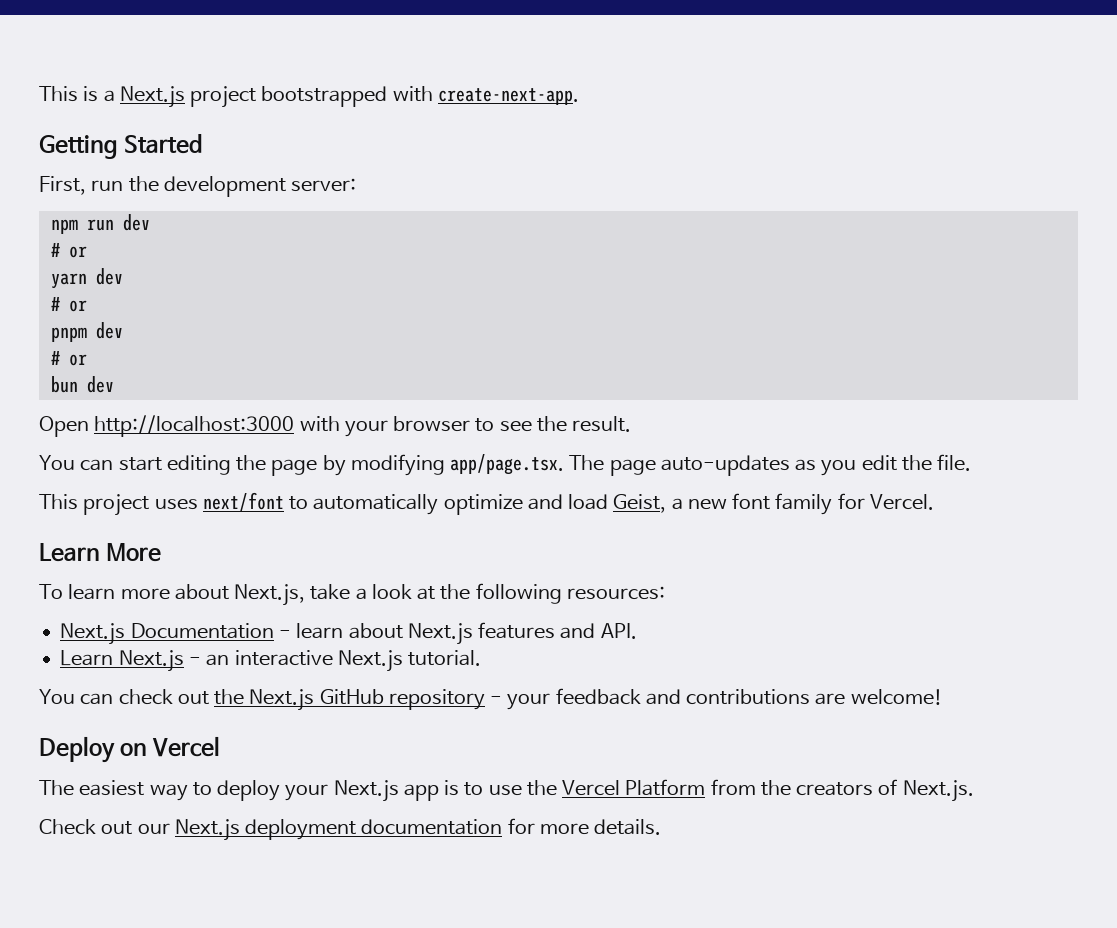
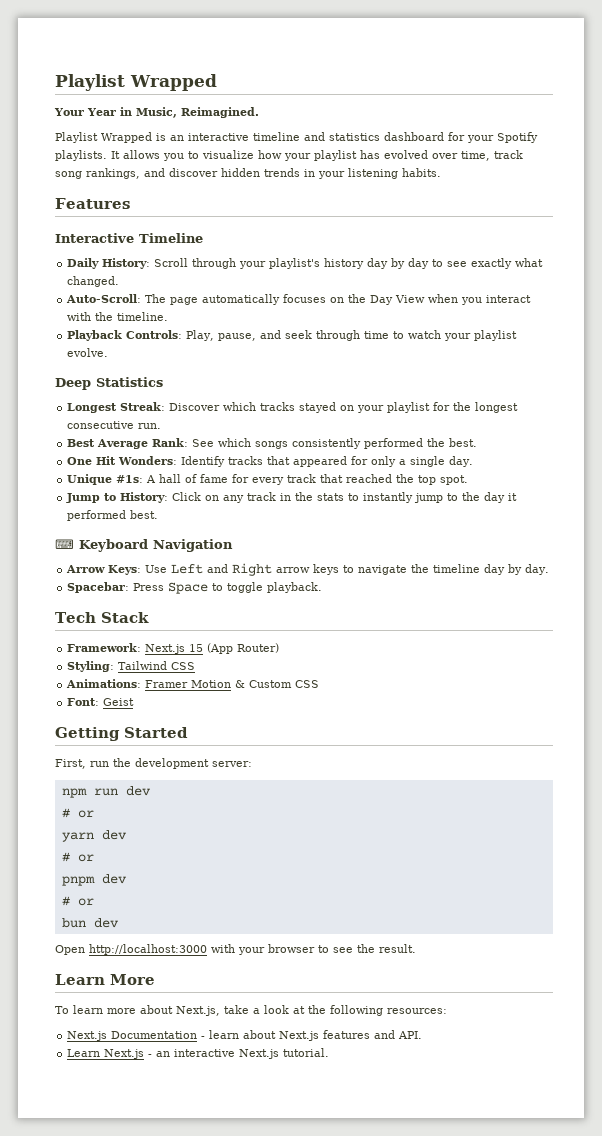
[39,86,579,108] This is a Next.js project bootstrapped with create-next-app. -> [55,74,217,91] [54,107,259,118] [55,132,538,143] [55,150,523,161] [55,168,441,179] [55,198,130,209] [55,233,203,243] [67,258,544,269] [67,276,120,287] [66,294,532,305] [67,312,169,321] [67,330,518,341] [67,348,109,357] [55,377,163,390] [67,402,519,413] [67,421,162,429] [67,438,478,449] [67,456,474,467] [67,474,469,485] [66,492,518,503] [67,510,159,521] [55,539,233,552] [66,563,550,576] [67,582,323,594] [55,612,149,623] [67,643,280,654] [67,661,196,672] [66,679,320,688] [67,698,135,706] Playlist Wrapped // Your Year in Music, Reimagined. // Playlist Wrapped is an interactive timeline and statistics dashboard for your Spotify playlists. It allows you to visualize how your playlist has evolved over time, track song rankings, and discover hidden trends in your listening habits. // Features // Interactive Timeline // Daily History: Scroll through your playlist's history day by day to see exactly what changed. // Auto-Scroll: The page automatically focuses on the Day View when you interact with the timeline. // Playback Controls: Play, pause, and seek through time to watch your playlist evolve. // Deep Statistics // Longest Streak: Discover which tracks stayed on your playlist for the longest consecutive run. // Best Average Rank: See which songs consistently performed the best. // One Hit Wonders: Identify tracks that appeared for only a single day. // Unique #1s: A hall of fame for every track that reached the top spot. // Jump to History: Click on any track in the stats to instantly jump to the day it performed best. // ⌨ Keyboard Navigation // Arrow Keys: Use Left and Right arrow keys to navigate the timeline day by day. // Spacebar: Press Space to toggle playback. // Tech Stack // Framework: Next.js 15 (App Router) // Styling: Tailwind CSS // Animations: Framer Motion & Custom CSS // Font: Geist
[39,454,972,476] [39,492,934,516] // You can start editing the page by modifying app/page.tsx. The page auto-updates as you edit the file. // This project uses next/font to automatically optimize and load Geist, a new font family for Vercel. -> (416, 948) none
[39,688,943,711] [39,736,221,763] [39,779,974,802] [39,818,662,841] // You can check out the Next.js GitHub repository - your feedback and contributions are welcome! // Deploy on Vercel // The easiest way to deploy your Next.js app is to use the Vercel Platform from the creators of Next.js. // Check out our Next.js deployment documentation for more details. -> (330, 1052) none

